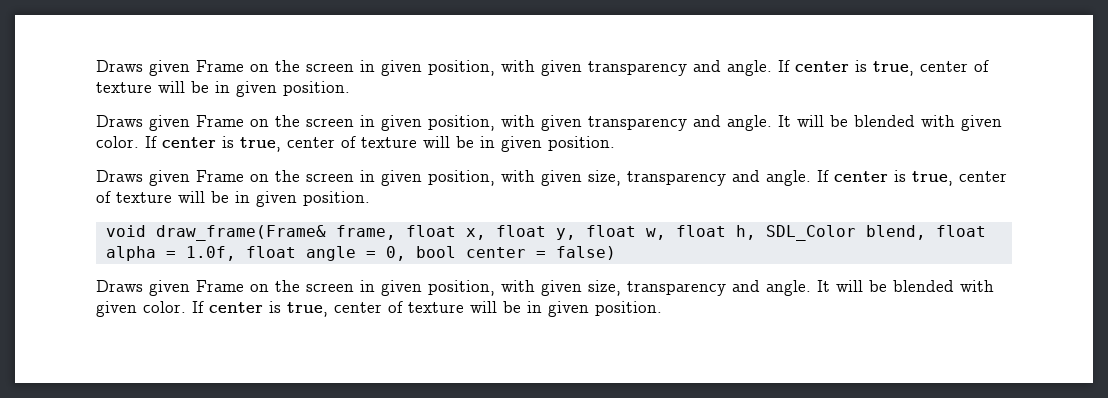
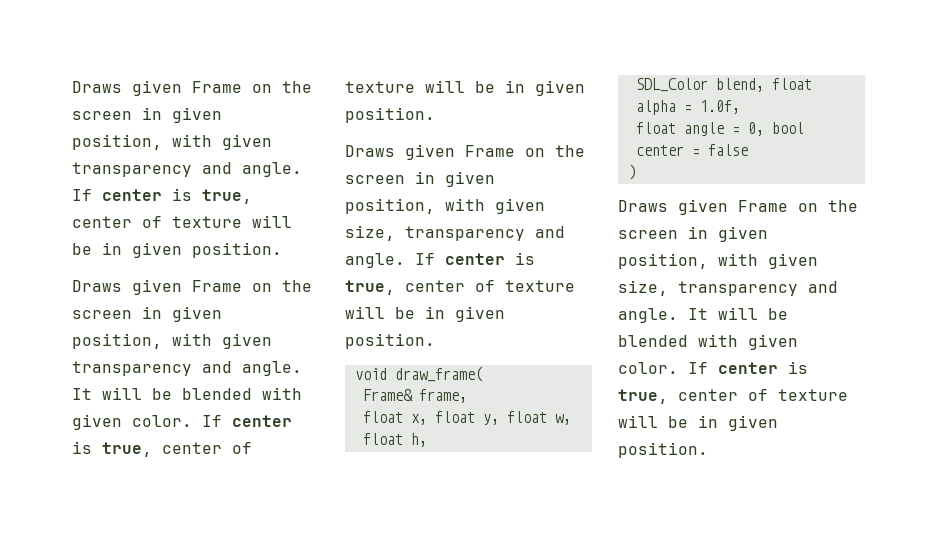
[155,225,326,241] draw_frame(Frame& -> [394,366,483,382] [362,389,413,401] draw_frame( // Frame&
(396, 232) none -> (467, 396) //
(756, 232) none -> (427, 440) //
(236, 253) none -> (740, 107) //
[555,246,616,260] false) -> [707,144,748,156] [627,164,636,180] false // )

